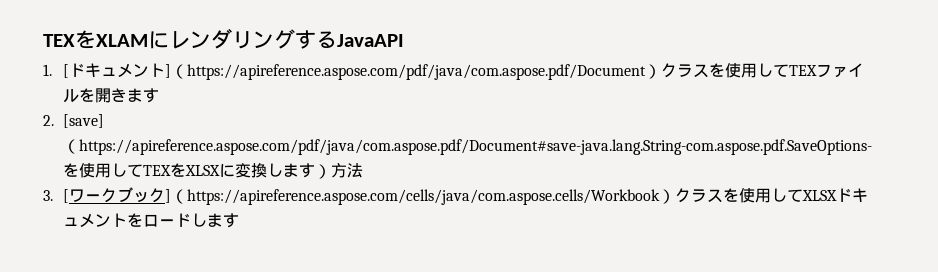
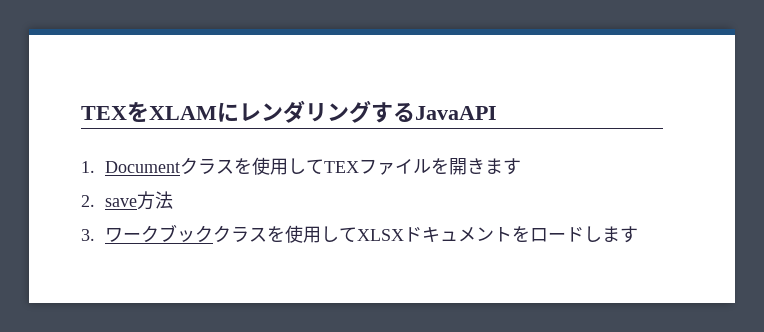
[63,63,662,80] [ドキュメント]（https://apireference.aspose.com/pdf/java/com.aspose.pdf/Document） -> [105,161,181,173] Document
[63,114,105,128] [63,139,873,155] [63,163,332,179] [save]（https://apireference.aspose.com/pdf/java/com.aspose.pdf/Document#save-java.lang.String-com.aspose.pdf.SaveOptions-を使用してTEXをXLSXに変換します） -> [105,198,138,207] save
[63,189,70,203] [ -> (95, 235) none
[165,189,676,205] ]（https://apireference.aspose.com/cells/java/com.aspose.cells/Workbook） -> (214, 234) none

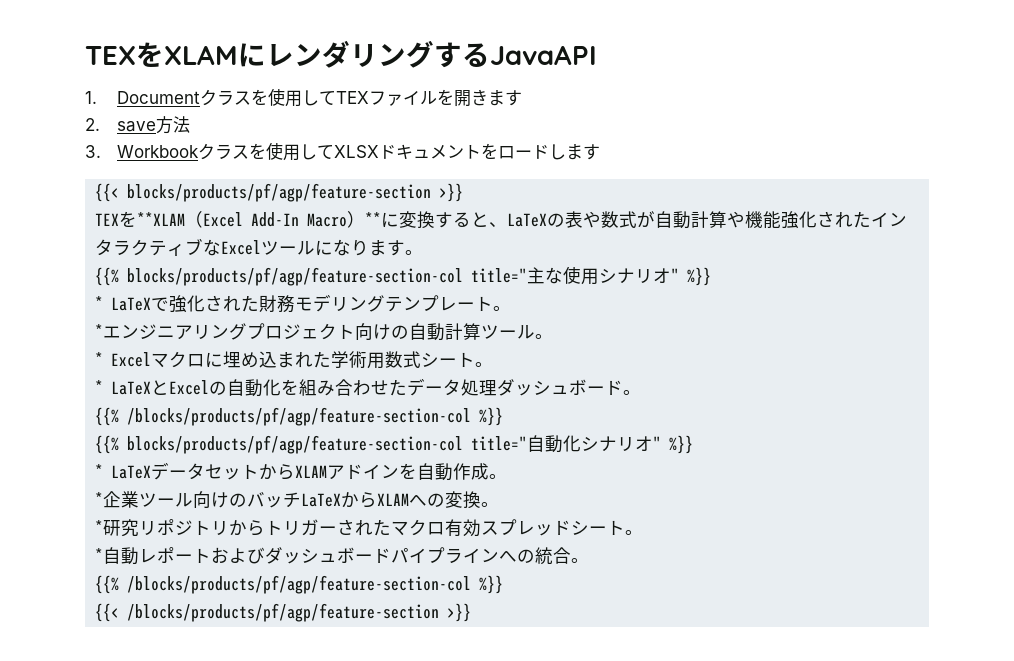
[105,224,214,243] ワークブック -> [117,145,200,158] Workbook
(639, 234) none -> [95,183,464,202] [95,211,908,229] [95,238,424,256] [95,266,712,286] [95,294,512,313] [95,323,554,341] [95,351,494,369] [95,378,642,397] [95,407,504,426] [95,435,694,454] [95,462,508,481] [95,491,500,509] [95,519,644,537] [95,547,590,565] [95,575,504,594] [95,603,472,622] // {{< blocks/products/pf/agp/feature-section >}} // TEXを**XLAM（Excel Add-In Macro）**に変換すると、LaTeXの表や数式が自動計算や機能強化されたインタラクティブなExcelツールになります。 // {{% blocks/products/pf/agp/feature-section-col title="主な使用シナリオ" %}} // * LaTeXで強化された財務モデリングテンプレート。 // *エンジニアリングプロジェクト向けの自動計算ツール。 // * Excelマクロに埋め込まれた学術用数式シート。 // * LaTeXとExcelの自動化を組み合わせたデータ処理ダッシュボード。 // {{% /blocks/products/pf/agp/feature-section-col %}} // {{% blocks/products/pf/agp/feature-section-col title="自動化シナリオ" %}} // * LaTeXデータセットからXLAMアドインを自動作成。 // *企業ツール向けのバッチLaTeXからXLAMへの変換。 // *研究リポジトリからトリガーされたマクロ有効スプレッドシート。 // *自動レポートおよびダッシュボードパイプラインへの統合。 // {{% /blocks/products/pf/agp/feature-section-col %}} // {{< /blocks/products/pf/agp/feature-section >}}

